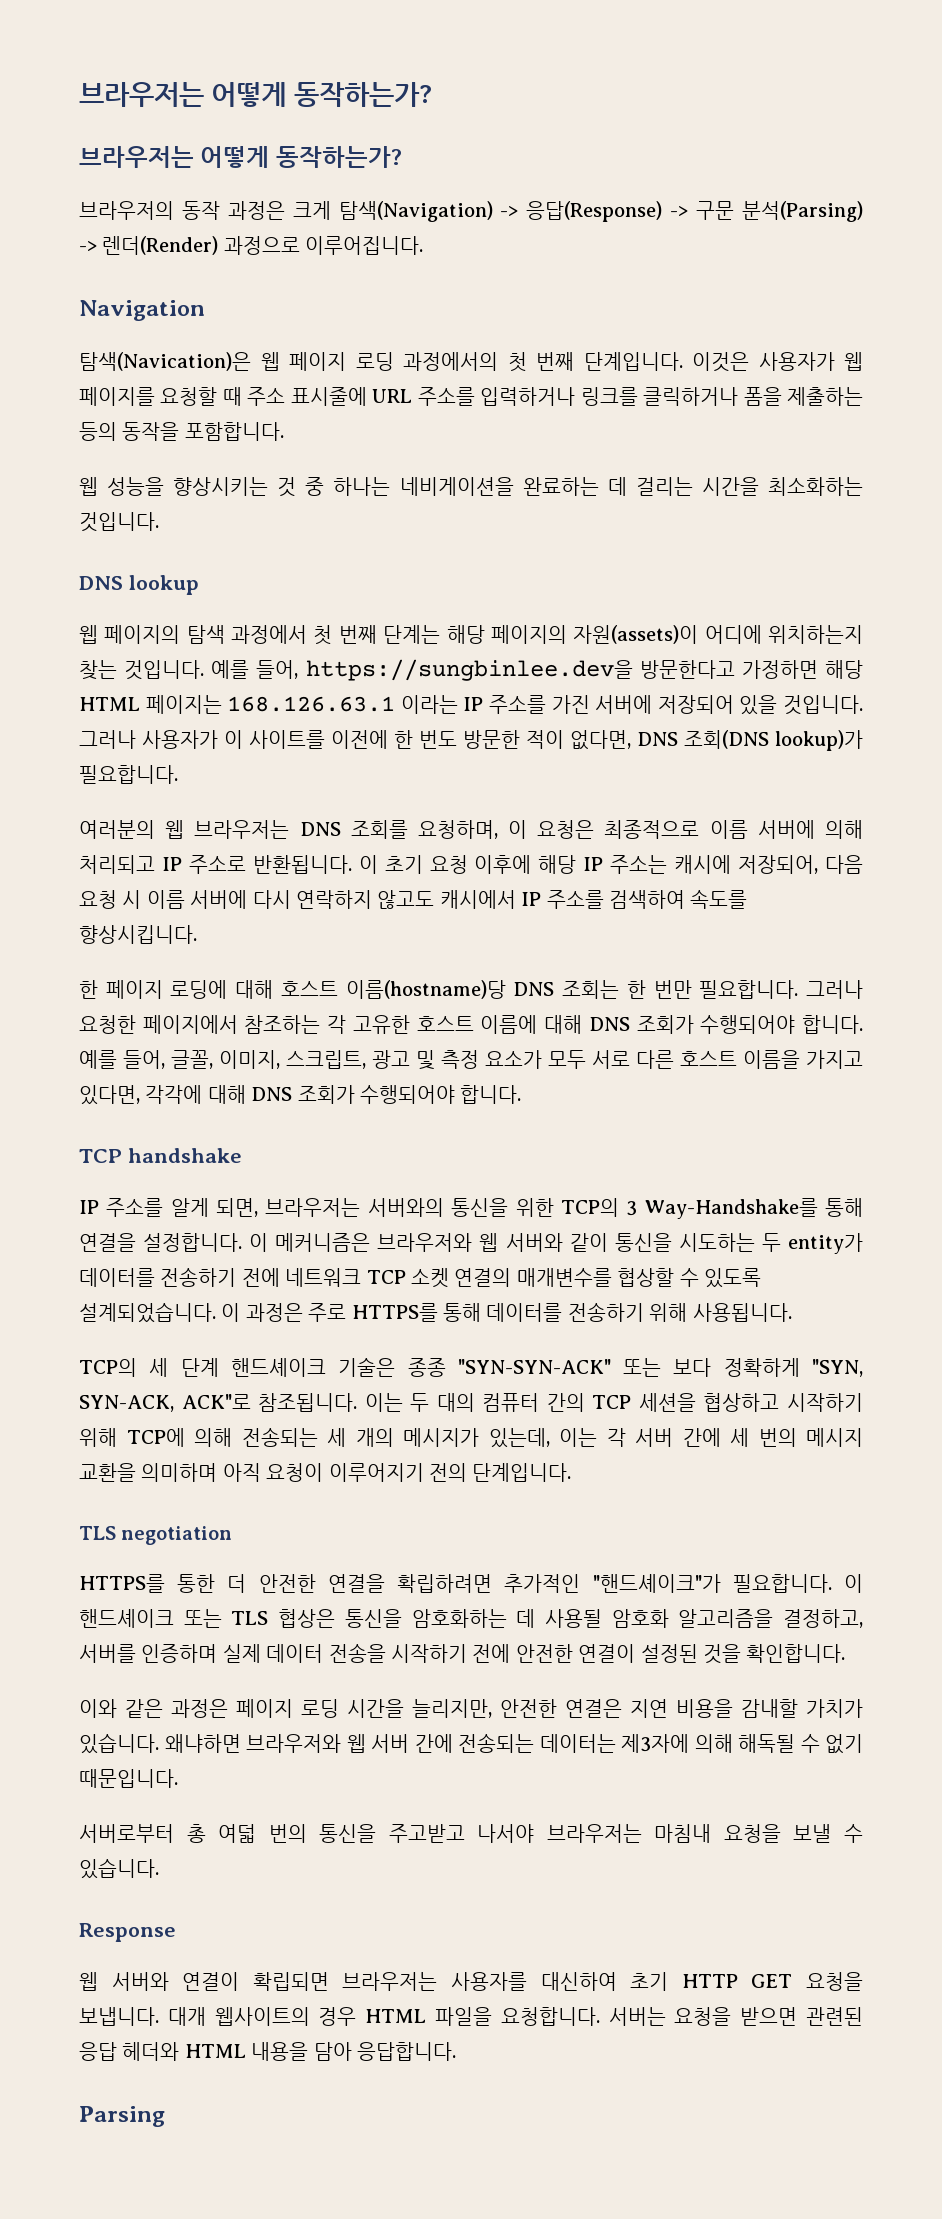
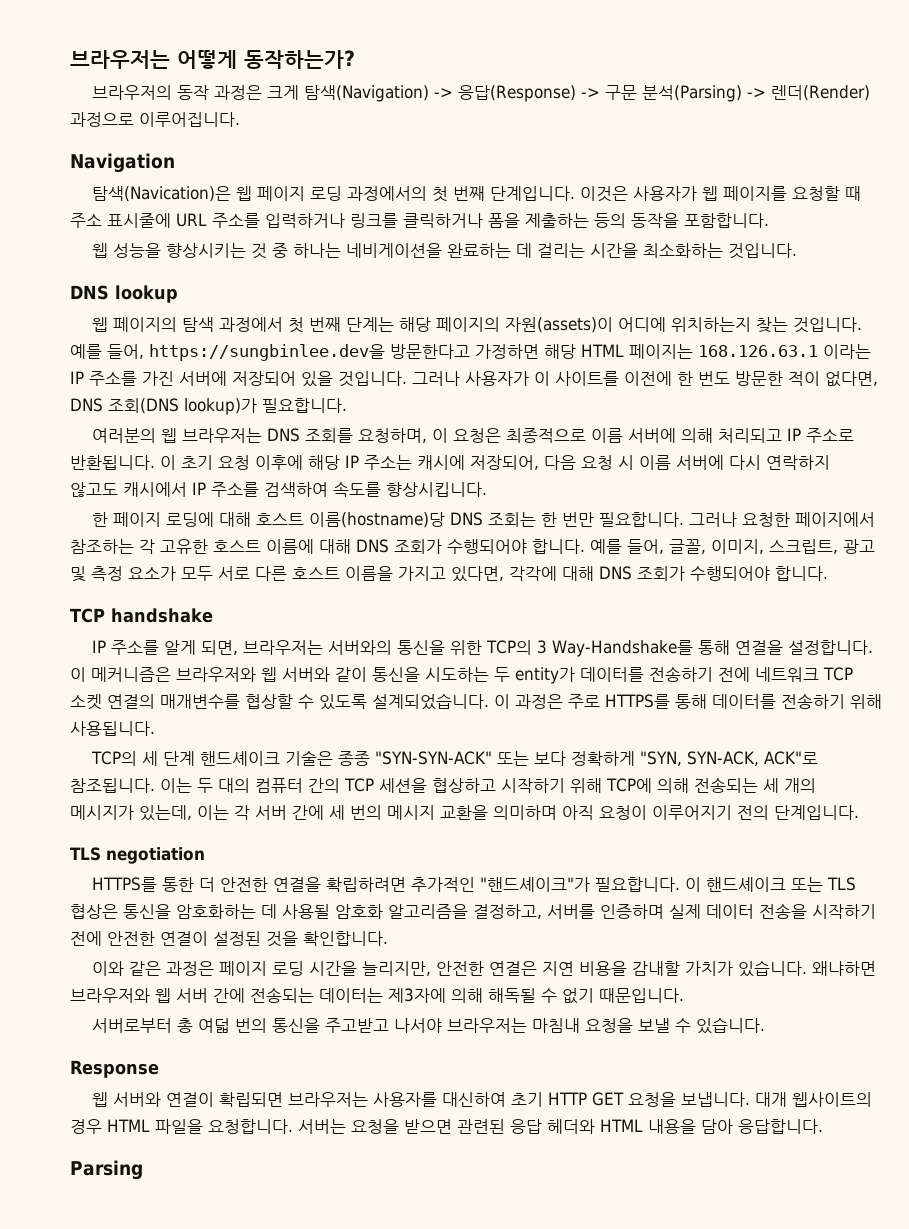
[79,82,432,107] [79,146,402,168] 브라우저는 어떻게 동작하는가? // 브라우저는 어떻게 동작하는가? -> [70,50,355,69] 브라우저는 어떻게 동작하는가?

